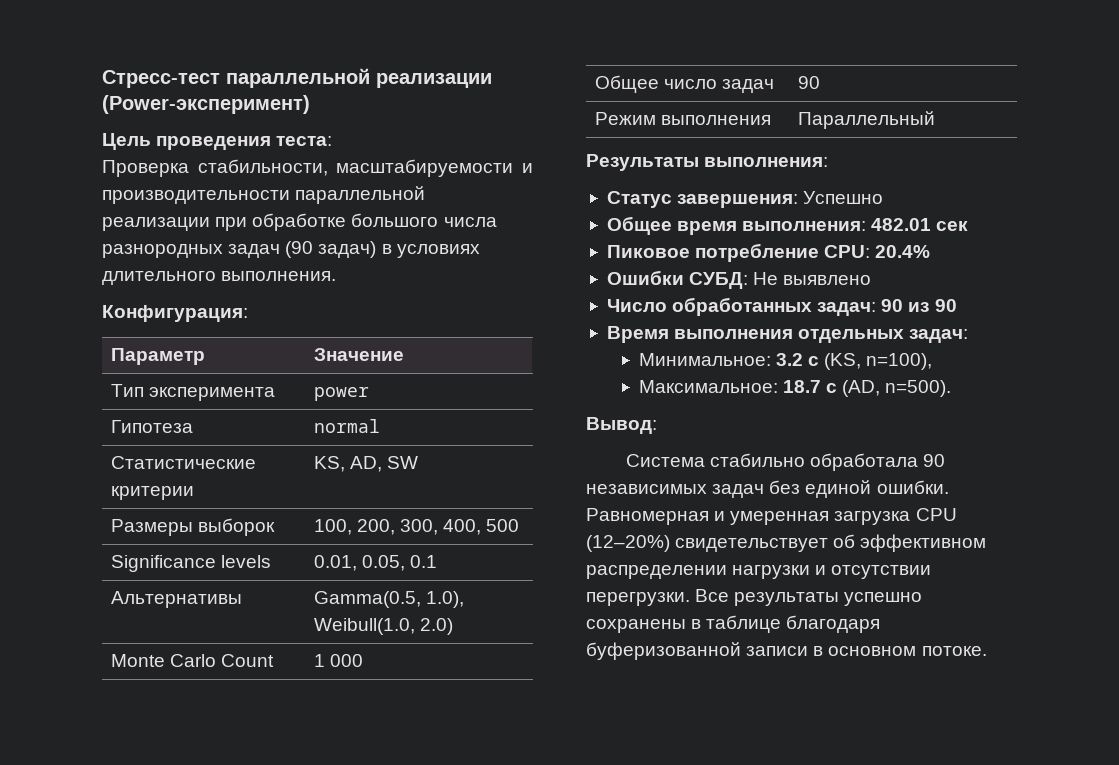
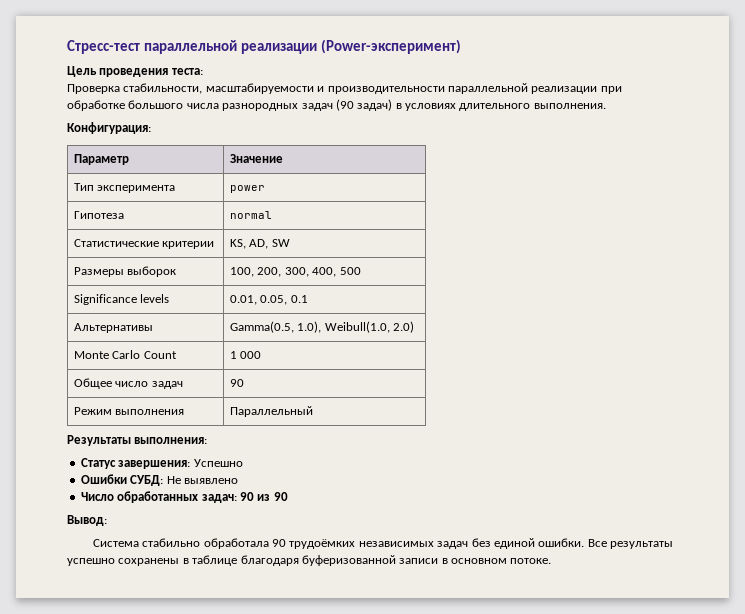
[606,216,969,235] [606,243,931,262] // Общее время выполнения: 482.01 сек // Пиковое потребление CPU: 20.4% -> (243, 463) none
[606,326,969,343] [638,353,933,370] [638,380,952,397] // Время выполнения отдельных задач: // Минимальное: 3.2 с (KS, n=100), // Максимальное: 18.7 с (AD, n=500). -> (288, 496) none
(945, 460) none -> [289,539,356,549] трудоёмких
[586,508,957,525] [586,534,987,552] [586,565,932,579] [586,592,690,606] Равномерная и умеренная загрузка CPU (12–20%) свидетельствует об эффективном распределении нагрузки и отсутствии перегрузки. -> (585, 542) none

